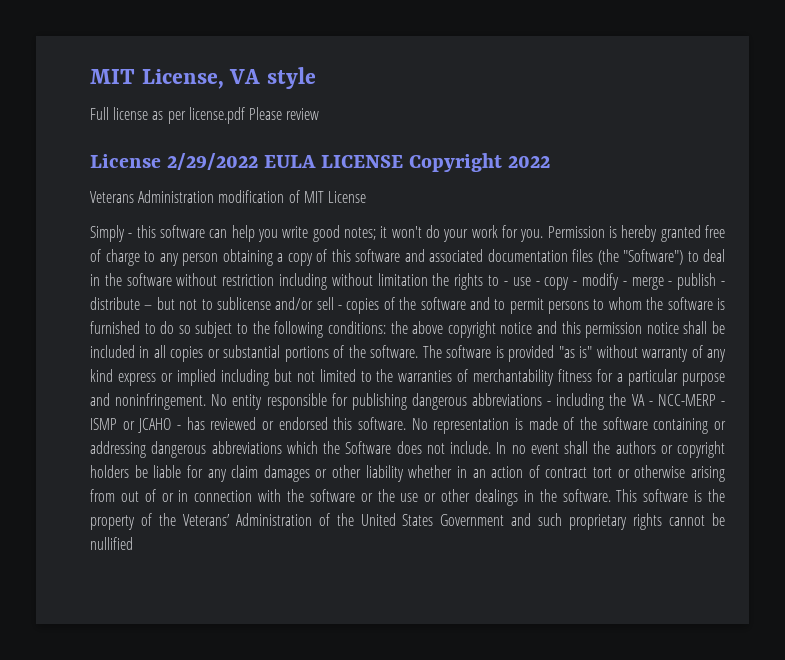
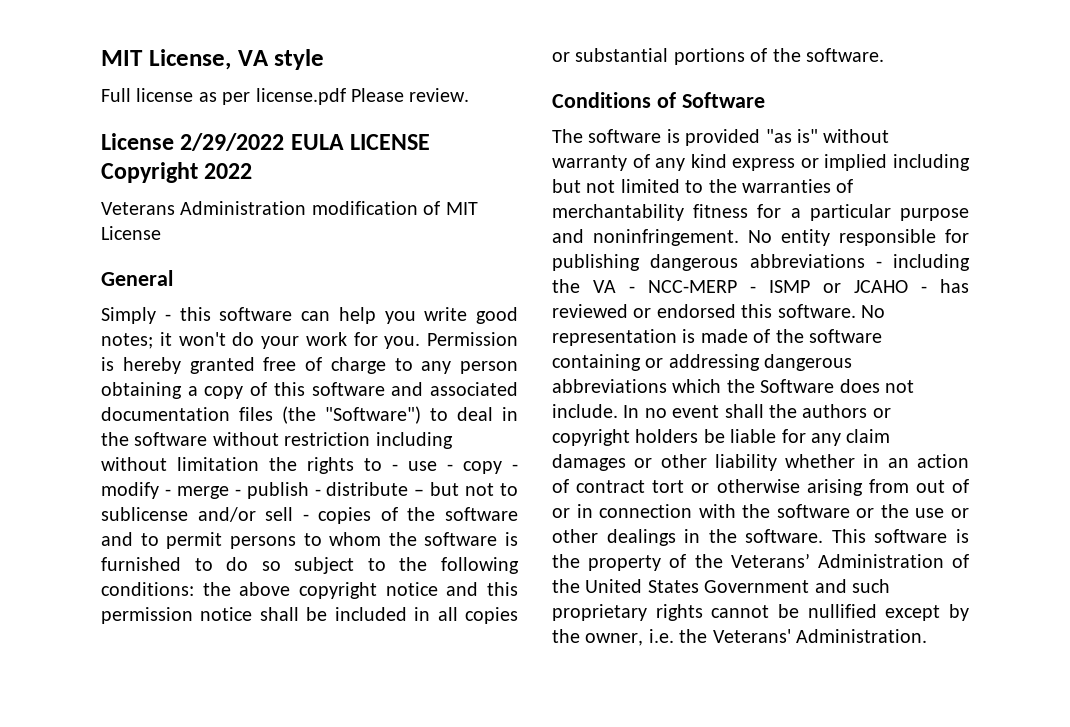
[286,108,320,120] review -> [409,88,470,102] review.
(366, 197) none -> [101,270,173,286] // General
(419, 351) none -> [552,92,765,108] // Conditions of Software //
(133, 543) none -> [885,604,970,621] [552,629,927,646] except by the owner, i.e. the Veterans' Administration.

